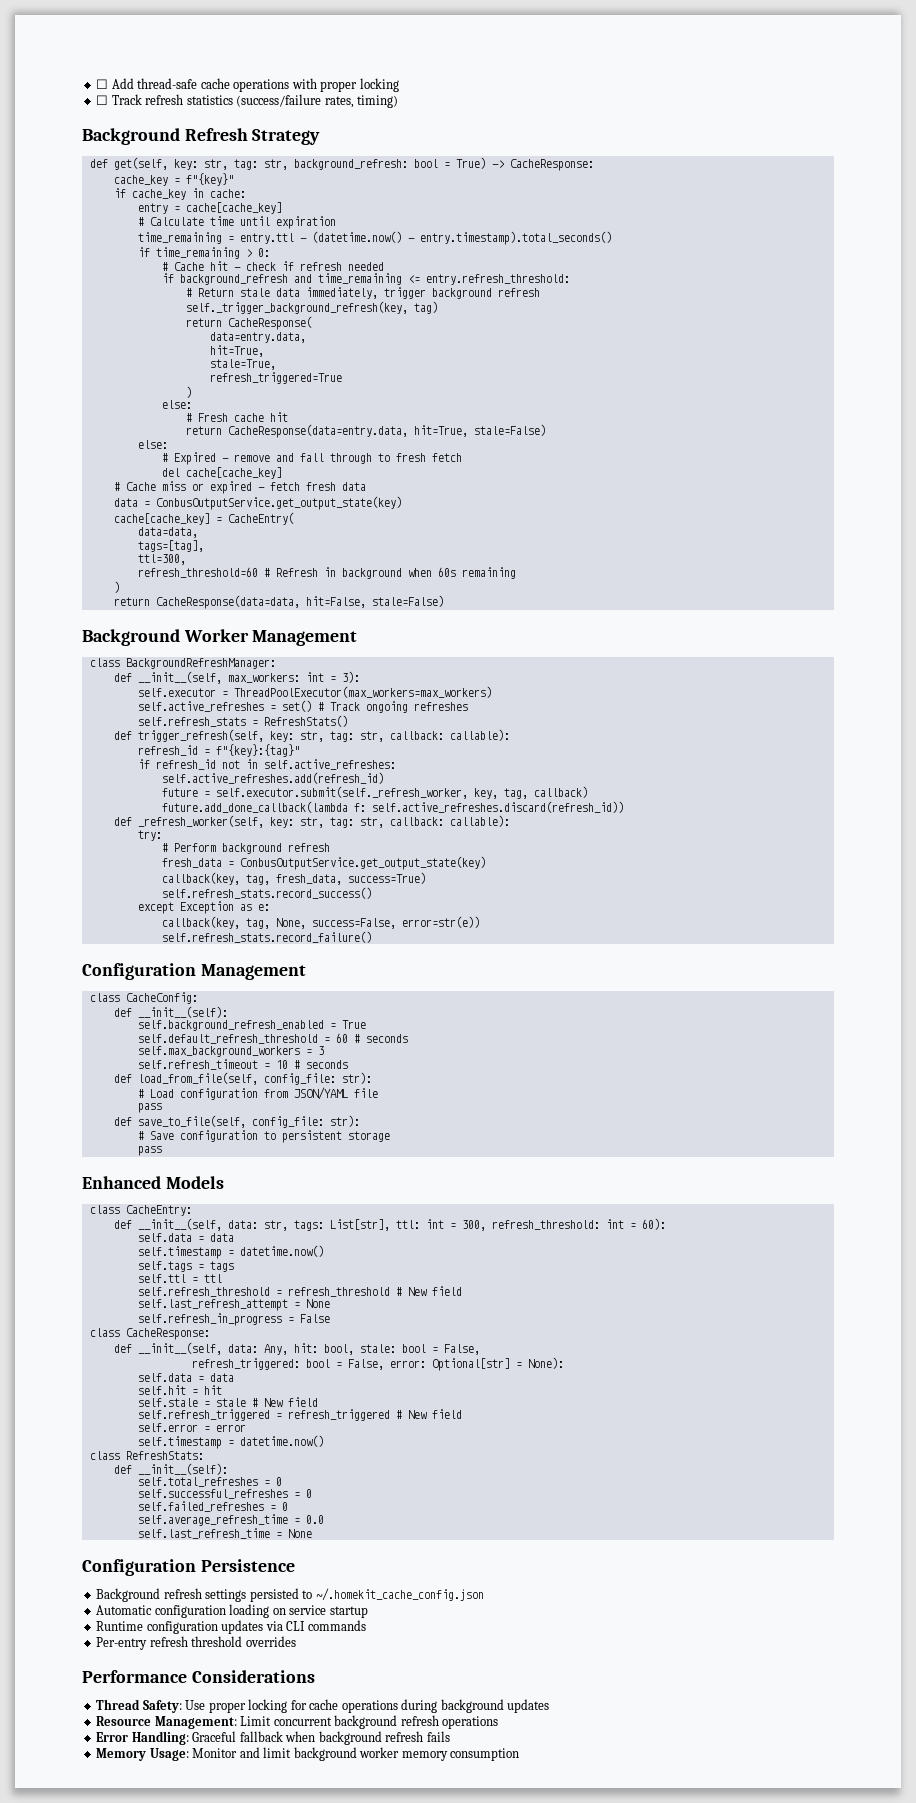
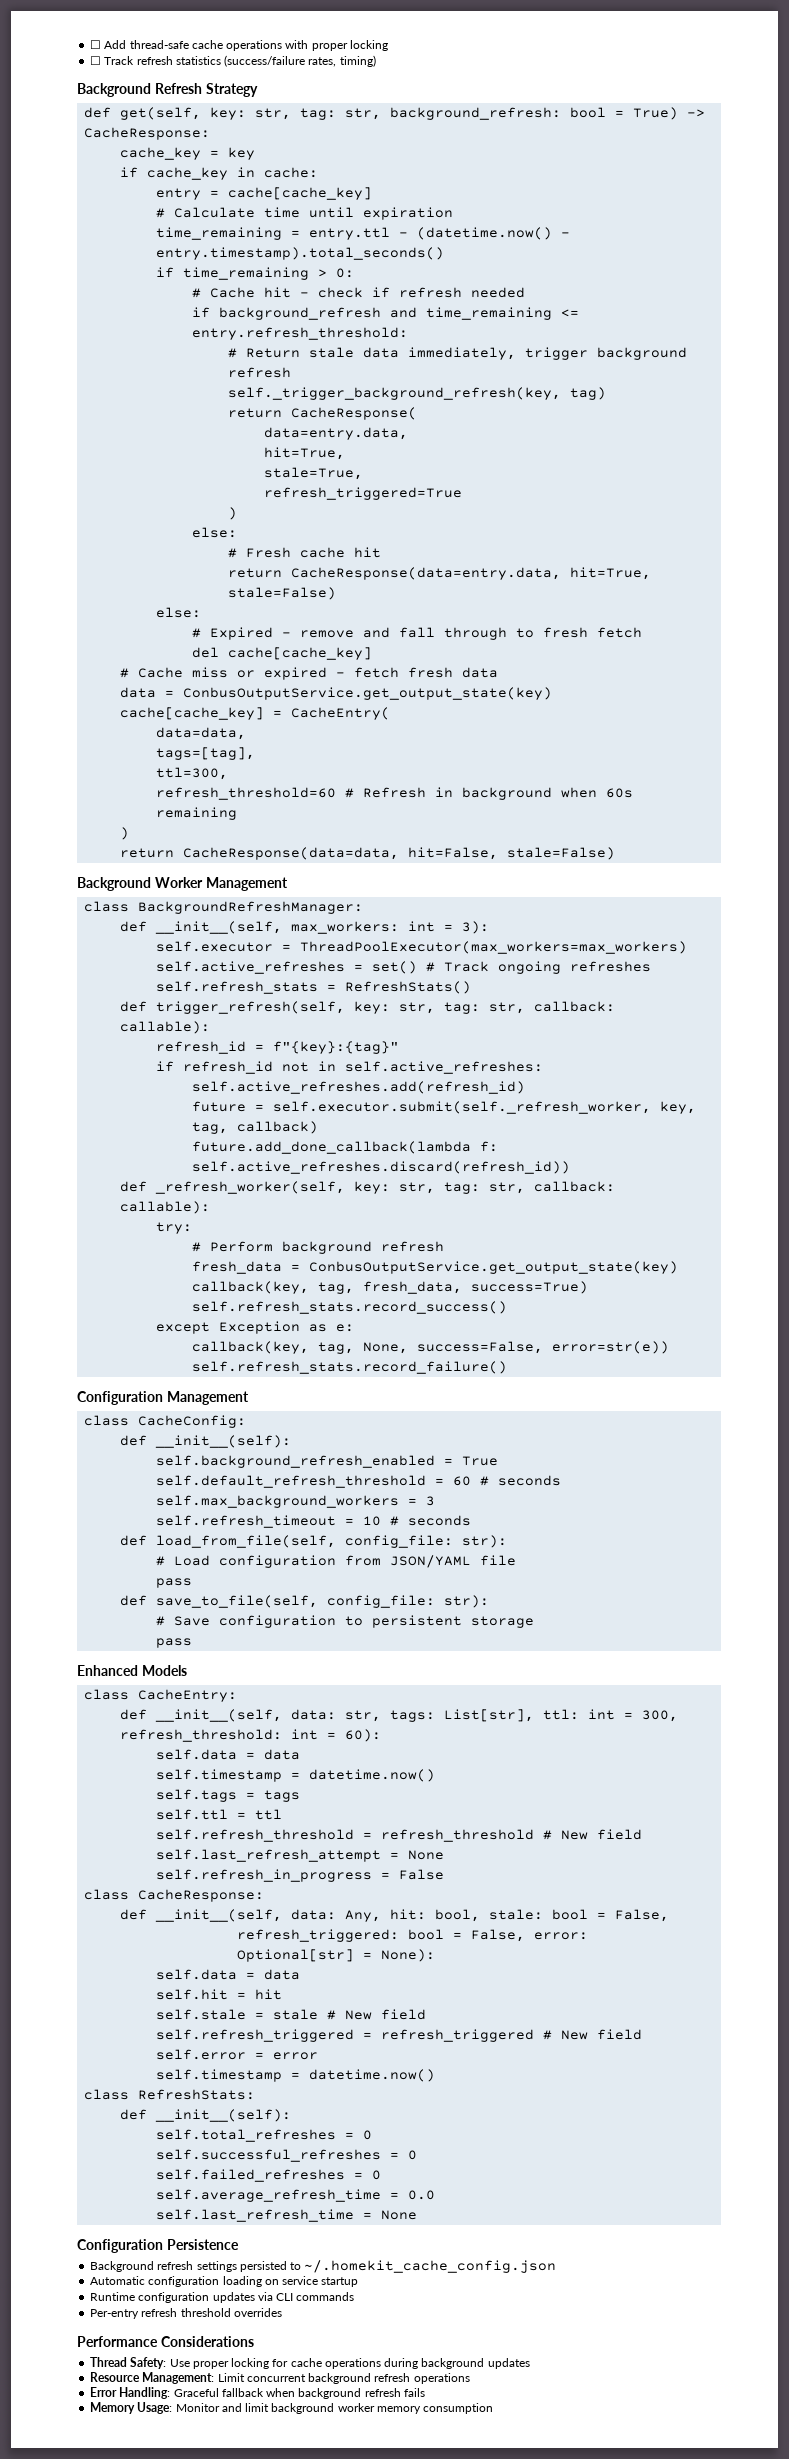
[185,173,234,186] f"{key}" -> [228,147,256,160] key

